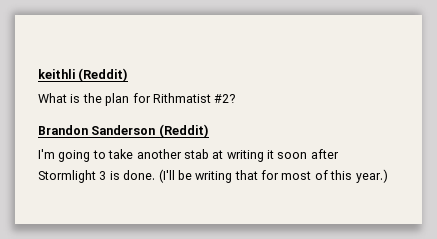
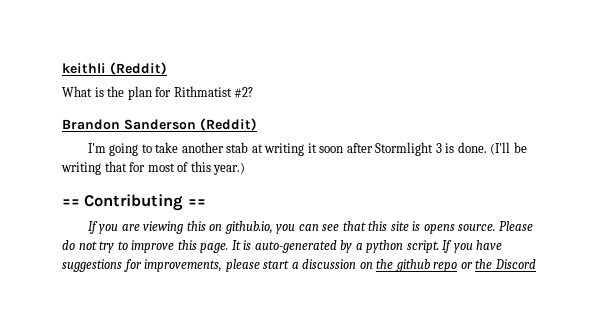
(388, 176) none -> [62,194,206,211] [87,221,533,234] [62,240,503,253] [62,259,536,272] // == Contributing == // If you are viewing this on github.io, you can see that this site is opens source. Please do not try to improve this page. It is auto-generated by a python script. If you have suggestions for improvements, please start a discussion on the github repo or the Discord

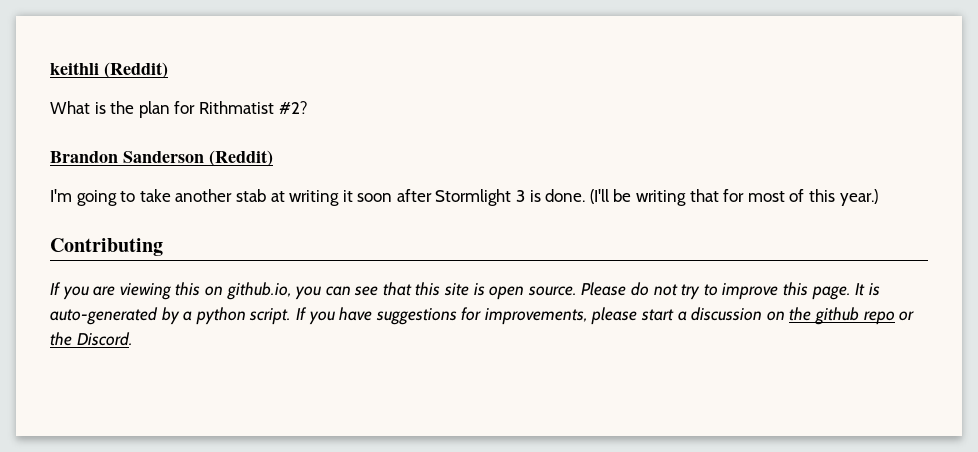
[62,199,80,206] == -> (878, 197) none
[187,199,206,206] == -> (163, 247) none
[423,224,455,234] opens -> [489,286,525,300] open
[494,259,536,269] Discord -> [76,332,133,346] Discord.

